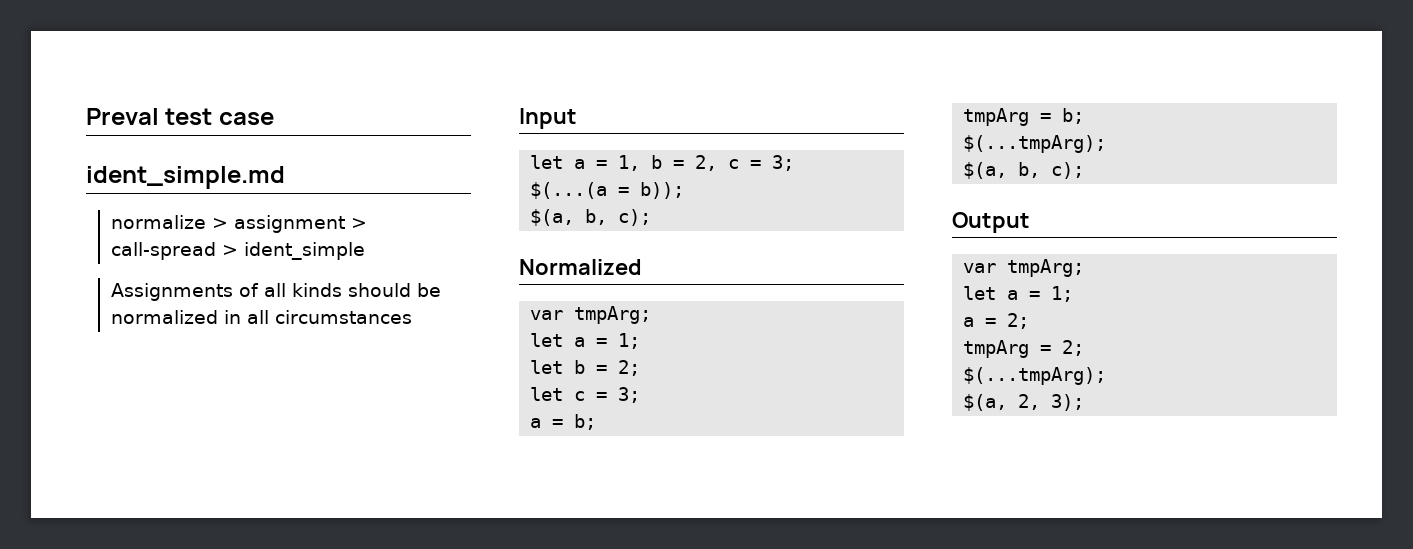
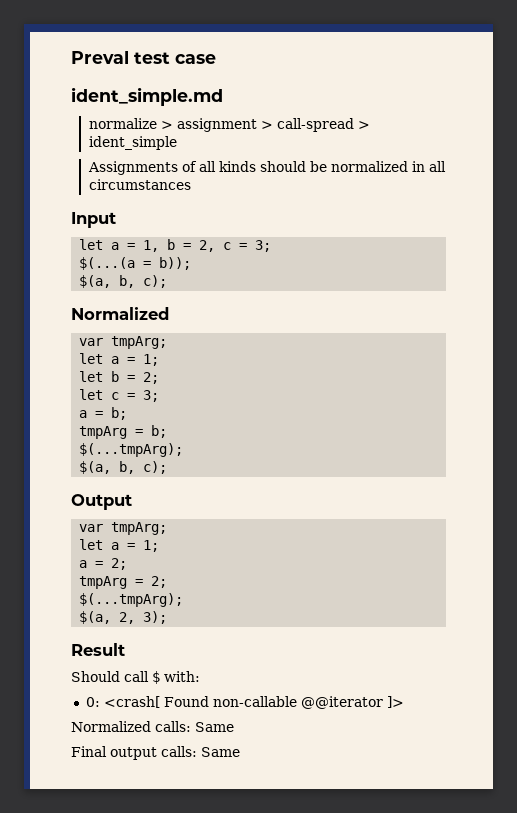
(1085, 402) none -> [71,643,125,656] [71,671,200,684] [85,696,404,709] [71,721,234,732] [71,746,240,760] // Result // Should call $ with: // 0: <crash[ Found non-callable @@iterator ]> // Normalized calls: Same // Final output calls: Same

